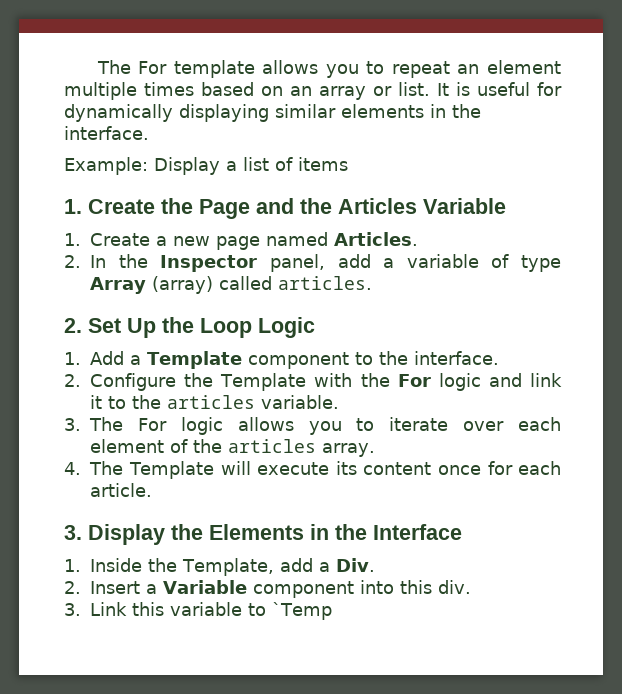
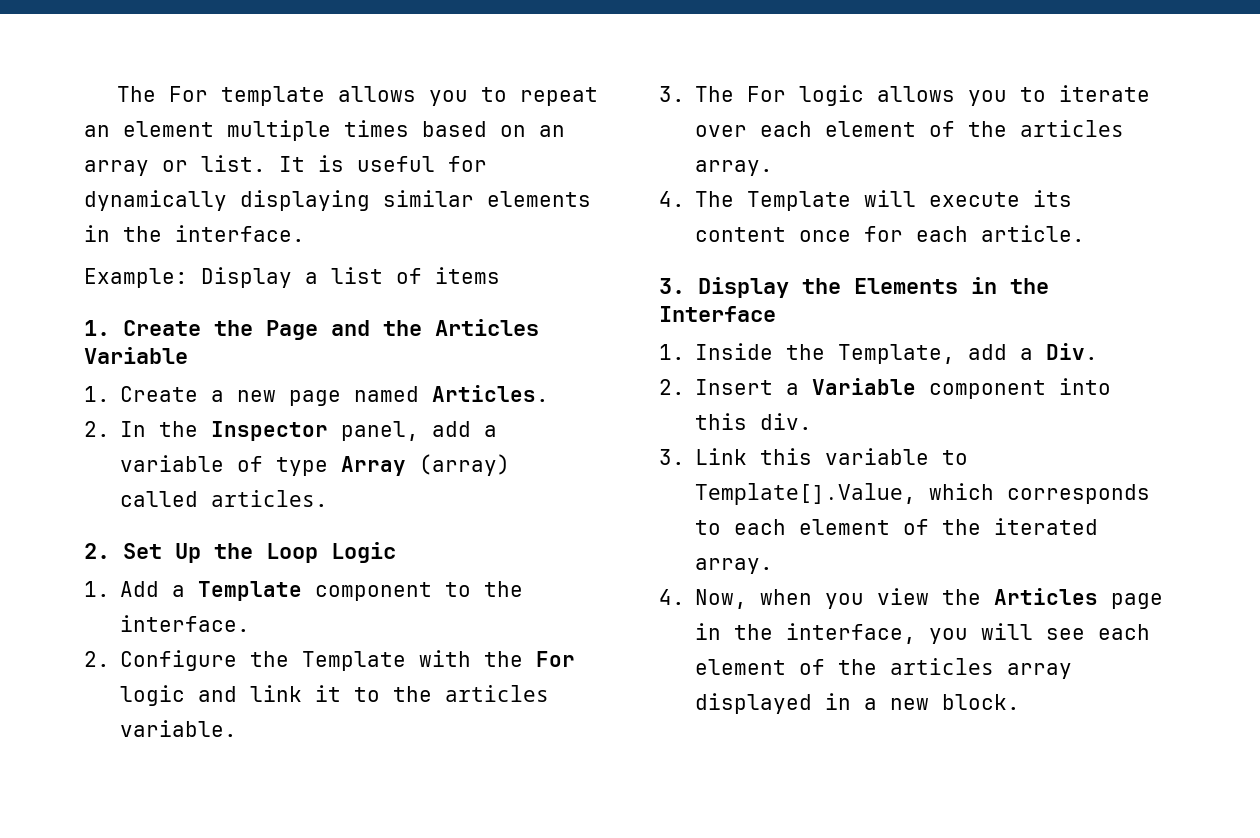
[272,602,332,620] `Temp -> [695,483,1151,505] [695,518,1099,535] [695,558,774,574] [659,588,1164,609] [695,623,1151,644] [695,658,1073,679] [695,693,1021,714] Template[].Value, which corresponds to each element of the iterated array. // 4. Now, when you view the Articles page in the interface, you will see each element of the articles array displayed in a new block.

